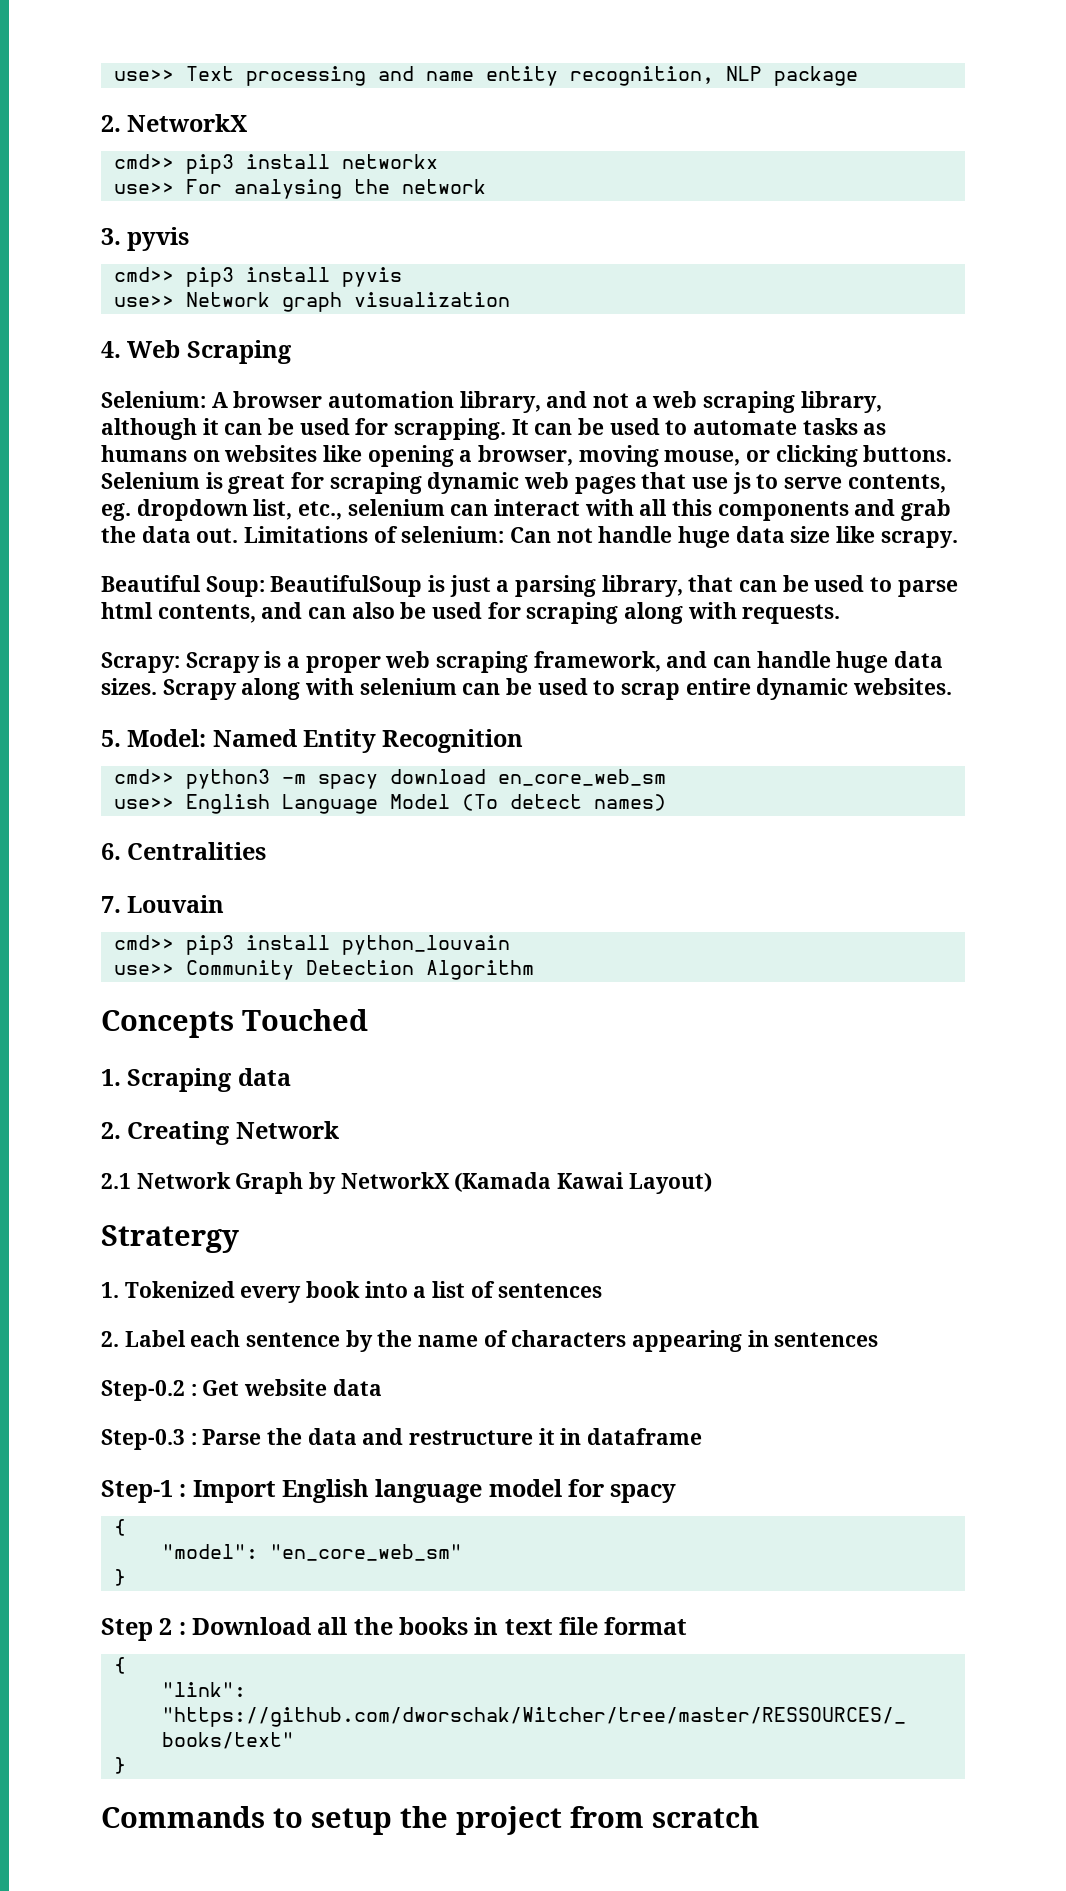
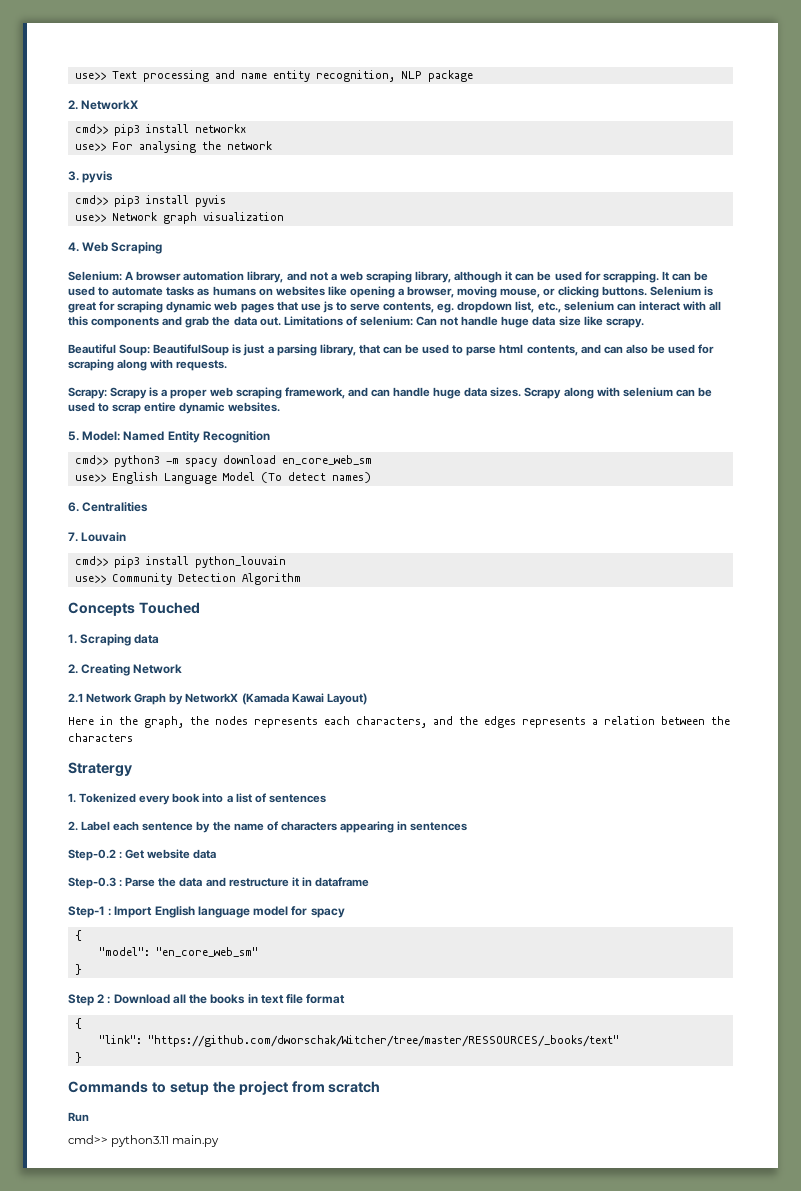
(712, 1183) none -> [68,716,730,728] [68,733,133,742] // Here in the graph, the nodes represents each characters, and the edges represents a relation between the characters
(759, 1817) none -> [68,1112,89,1122] [68,1135,220,1147] // Run // cmd>> python3.11 main.py

